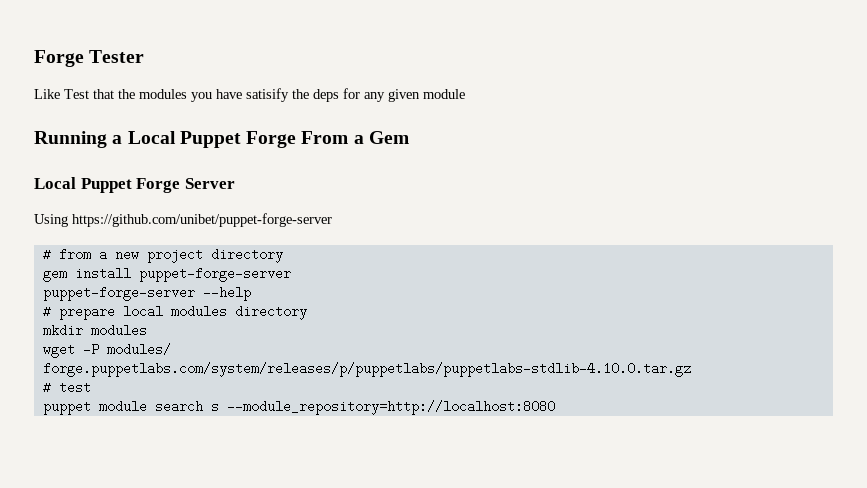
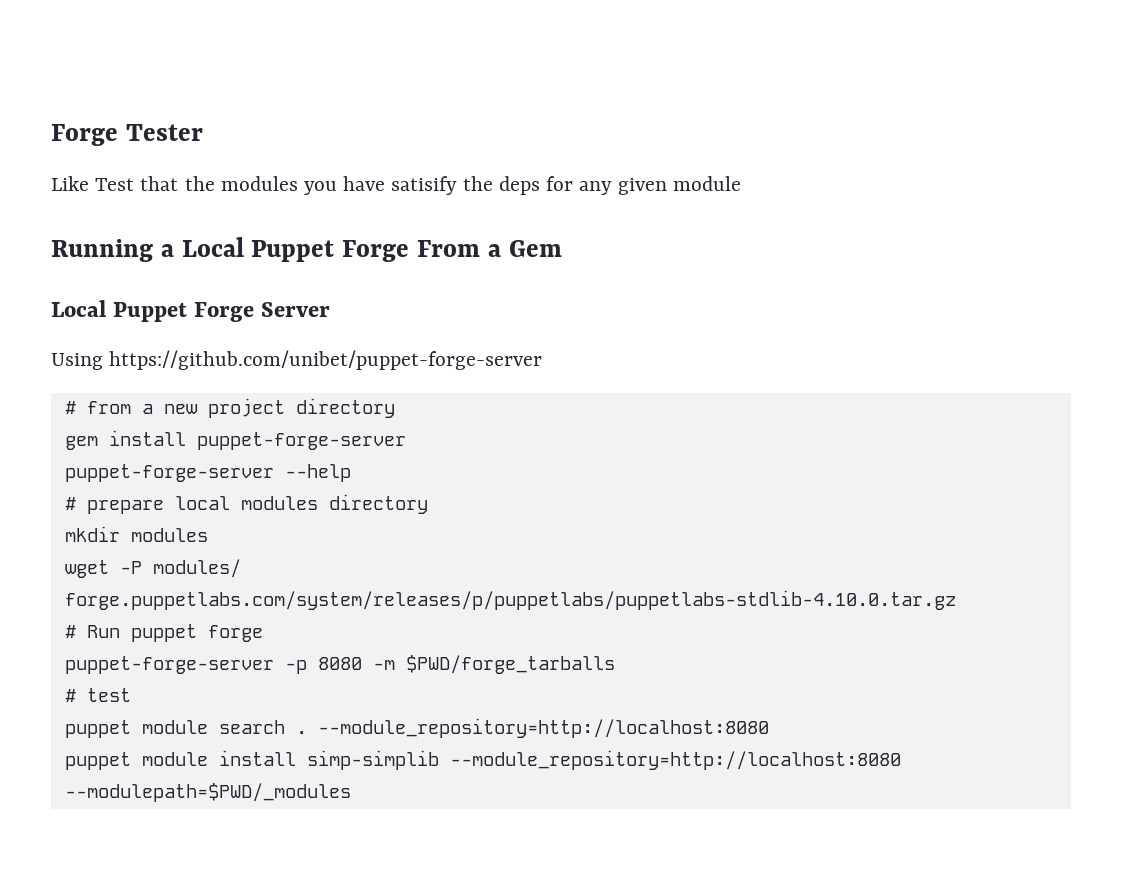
(691, 369) none -> [64,624,263,642] [64,655,615,674] // # Run puppet forge // puppet-forge-server -p 8080 -m $PWD/forge_tarballs
[210,400,555,415] s --module_repository=http://localhost:8080 -> [295,718,769,738] [64,750,901,770] [64,783,351,802] . --module_repository=http://localhost:8080 // puppet module install simp-simplib --module_repository=http://localhost:8080 --modulepath=$PWD/_modules

